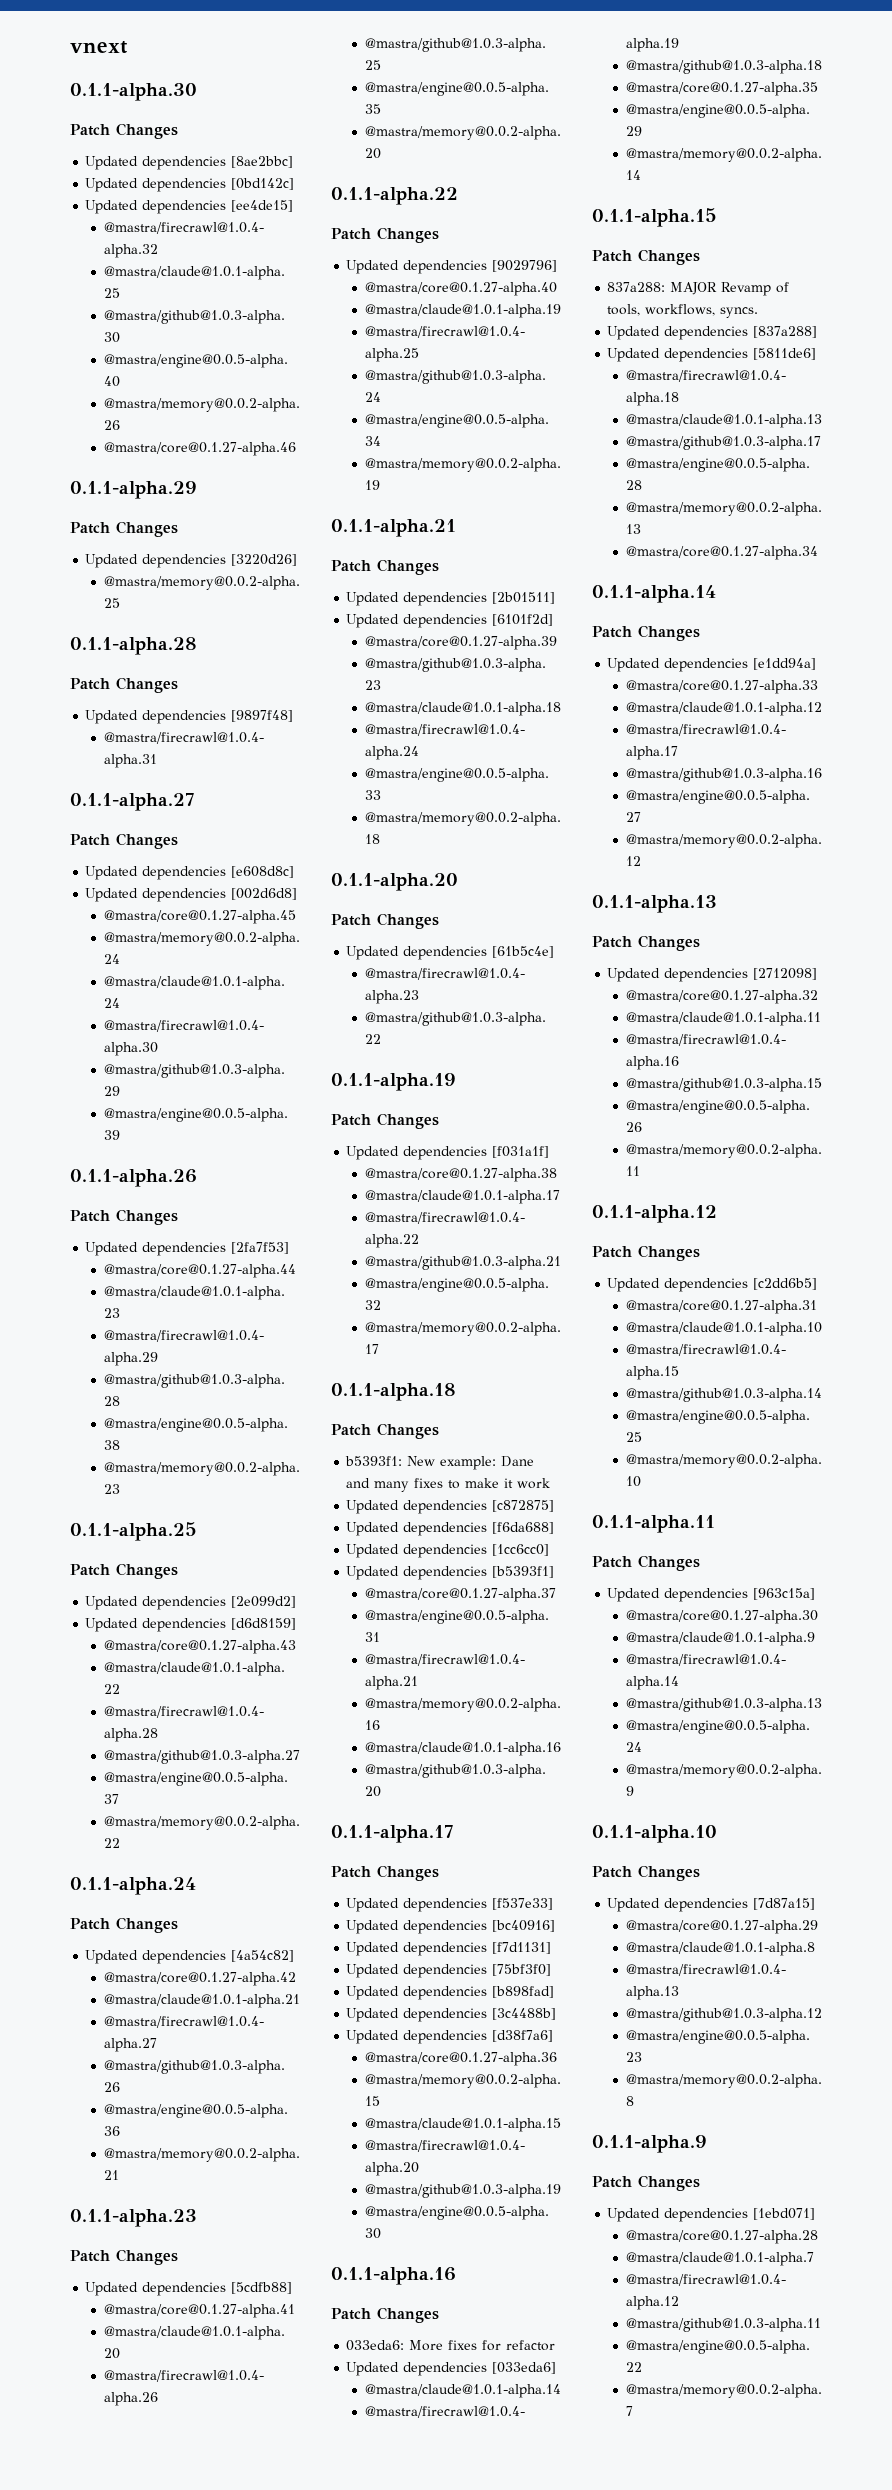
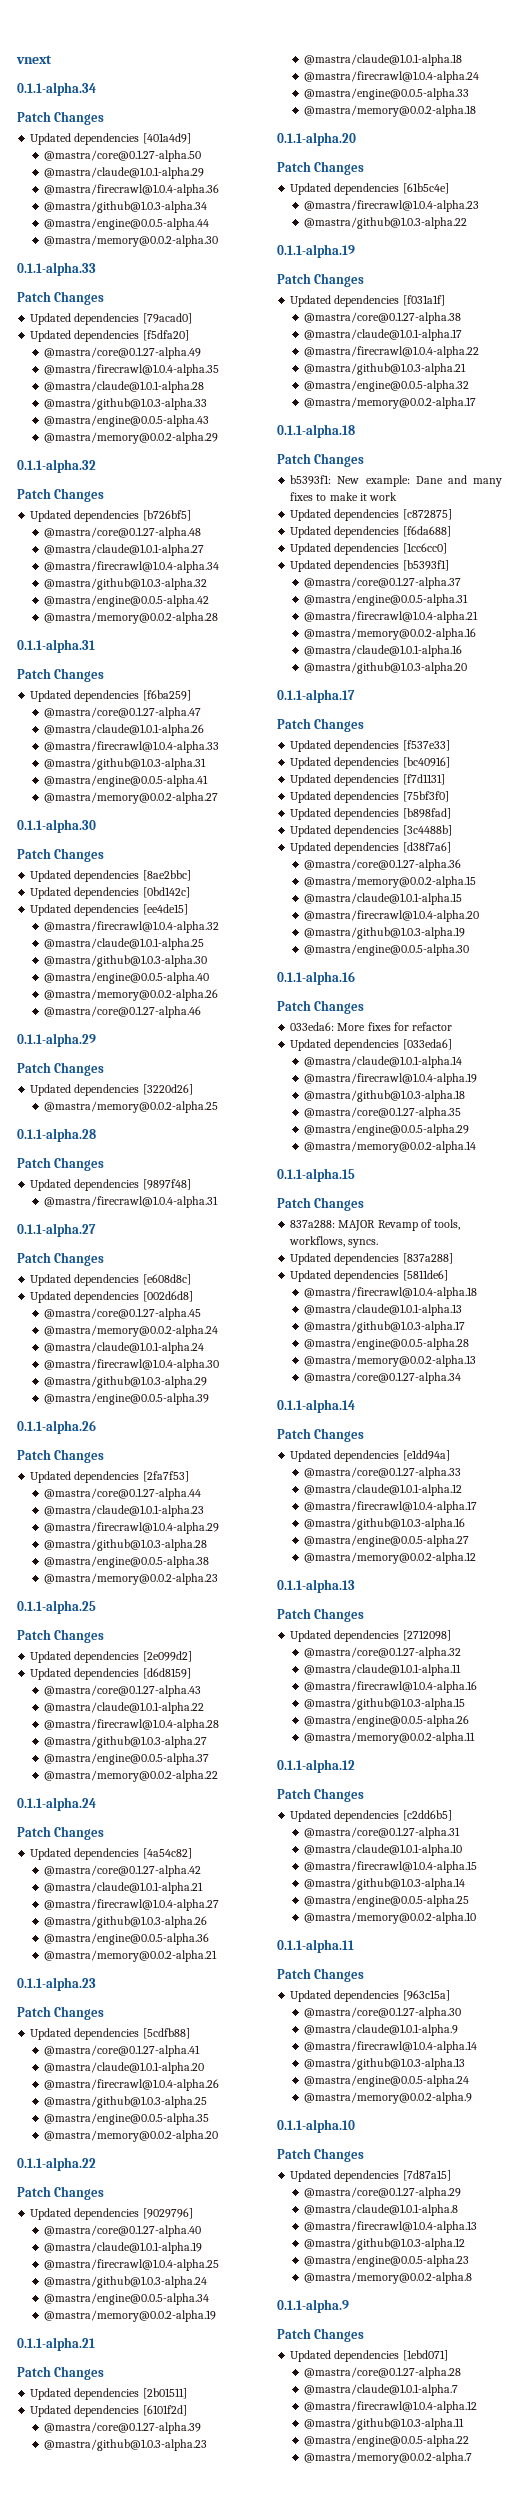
(128, 47) none -> [17,82,96,96] [17,111,105,125] [30,133,191,145] [43,150,201,162] [43,167,204,179] [43,184,219,196] [43,201,207,213] [43,218,209,230] [43,235,218,247] [17,262,96,276] [17,291,105,305] [30,313,192,325] [30,330,189,342] [43,347,201,359] [43,364,219,376] [43,381,204,393] [43,398,207,410] [43,415,209,427] [43,432,218,444] [17,459,96,473] [17,488,105,502] [30,510,191,522] [43,527,201,539] [43,544,204,556] [43,561,219,573] [43,578,207,590] [43,595,209,607] [43,612,218,624] [17,639,95,653] [17,668,105,682] [30,690,191,702] [43,707,201,719] [43,724,204,736] [43,741,219,753] [43,758,206,770] [43,775,208,787] [43,792,218,804] // 0.1.1-alpha.34 // Patch Changes // Updated dependencies [401a4d9] // @mastra/core@0.1.27-alpha.50 // @mastra/claude@1.0.1-alpha.29 // @mastra/firecrawl@1.0.4-alpha.36 // @mastra/github@1.0.3-alpha.34 // @mastra/engine@0.0.5-alpha.44 // @mastra/memory@0.0.2-alpha.30 // 0.1.1-alpha.33 // Patch Changes // Updated dependencies [79acad0] // Updated dependencies [f5dfa20] // @mastra/core@0.1.27-alpha.49 // @mastra/firecrawl@1.0.4-alpha.35 // @mastra/claude@1.0.1-alpha.28 // @mastra/github@1.0.3-alpha.33 // @mastra/engine@0.0.5-alpha.43 // @mastra/memory@0.0.2-alpha.29 // 0.1.1-alpha.32 // Patch Changes // Updated dependencies [b726bf5] // @mastra/core@0.1.27-alpha.48 // @mastra/claude@1.0.1-alpha.27 // @mastra/firecrawl@1.0.4-alpha.34 // @mastra/github@1.0.3-alpha.32 // @mastra/engine@0.0.5-alpha.42 // @mastra/memory@0.0.2-alpha.28 // 0.1.1-alpha.31 // Patch Changes // Updated dependencies [f6ba259] // @mastra/core@0.1.27-alpha.47 // @mastra/claude@1.0.1-alpha.26 // @mastra/firecrawl@1.0.4-alpha.33 // @mastra/github@1.0.3-alpha.31 // @mastra/engine@0.0.5-alpha.41 // @mastra/memory@0.0.2-alpha.27

